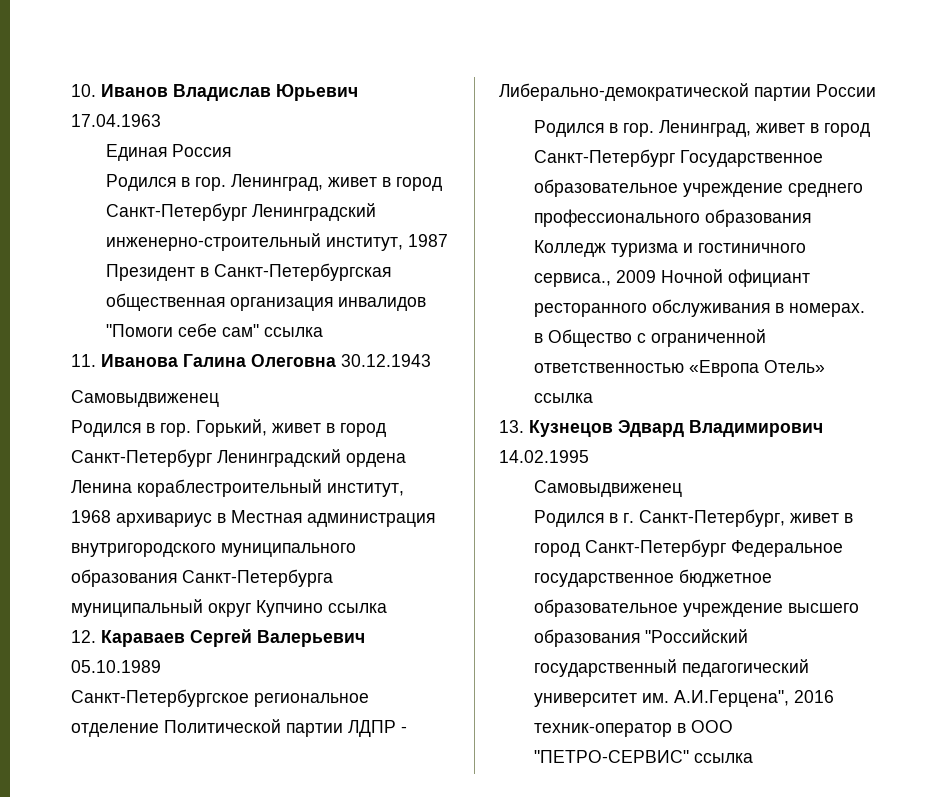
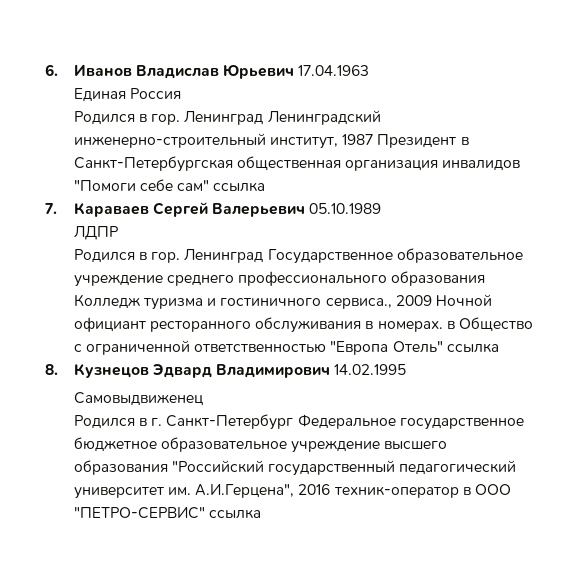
[71,84,96,97] 10. -> [45,64,58,76] 6.
[230,174,442,191] [105,203,247,221] Ленинград, живет в город Санкт-Петербург -> [184,111,264,125] Ленинград
[71,354,431,367] [71,390,219,407] [71,419,386,437] [71,449,406,467] [71,479,404,497] [71,510,435,527] [71,543,356,557] [71,569,333,587] [71,599,387,617] [71,629,365,647] [71,660,161,673] [71,689,369,707] [71,719,407,737] [499,83,876,101] [533,120,870,137] [533,149,675,167] 11. Иванова Галина Олеговна 30.12.1943 // Самовыдвиженец // Родился в гор. Горький, живет в город Санкт-Петербург Ленинградский ордена Ленина кораблестроительный институт, 1968 архивариус в Местная администрация внутригородского муниципального образования Санкт-Петербурга муниципальный округ Купчино ссылка // 12. Караваев Сергей Валерьевич 05.10.1989 // Санкт-Петербургское региональное отделение Политической партии ЛДПР - Либерально-демократической партии России // Родился в гор. Ленинград, живет в город Санкт-Петербург -> [45,202,382,217] [73,226,118,240] [73,249,264,263] 7. Караваев Сергей Валерьевич 05.10.1989 // ЛДПР // Родился в гор. Ленинград
[688,360,825,377] [533,393,593,403] [499,420,524,433] «Европа Отель» ссылка // 13. -> [330,341,499,355] [45,364,58,375] "Европа Отель" ссылка // 8.
[638,509,853,527] [533,543,580,557] Санкт-Петербург, живет в город -> (163, 422) none

